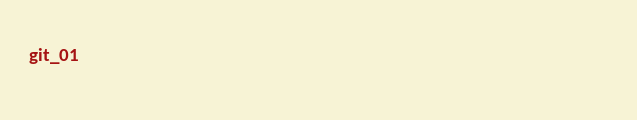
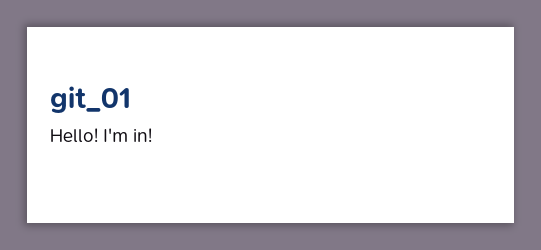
(79, 56) none -> [50,128,153,143] // Hello! I'm in!

